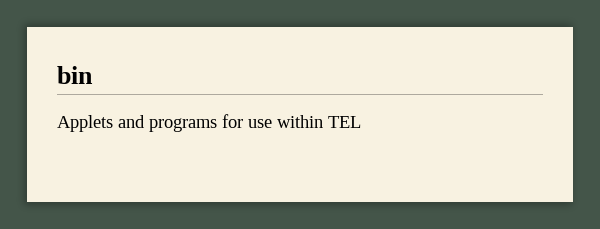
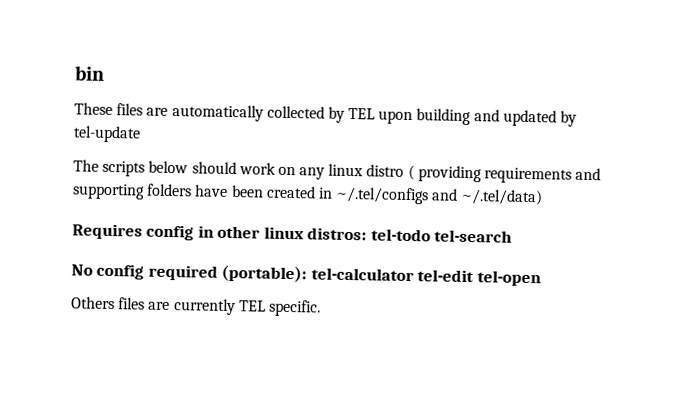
[57,114,361,132] Applets and programs for use within TEL -> [74,102,578,127] [73,125,141,143] [73,159,602,184] [72,183,544,206] [72,223,513,243] [71,263,541,287] [71,296,321,317] These files are automatically collected by TEL upon building and updated by tel-update // The scripts below should work on any linux distro ( providing requirements and supporting folders have been created in ~/.tel/configs and ~/.tel/data) // Requires config in other linux distros: tel-todo tel-search // No config required (portable): tel-calculator tel-edit tel-open // Others files are currently TEL specific.

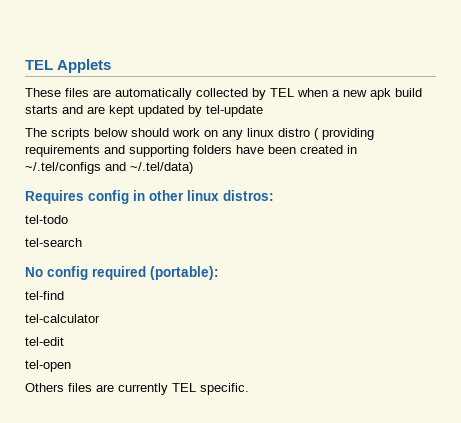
[74,65,105,81] bin -> [25,59,112,73] TEL Applets
[378,108,500,126] upon building and -> [297,88,422,100] [25,105,134,117] when a new apk build starts and are kept
(368, 234) none -> (274, 195) //
(431, 235) none -> (68, 219) //
(308, 273) none -> [25,291,64,300] // tel-find //
(414, 274) none -> (100, 318) //
(475, 276) none -> (64, 341) //

